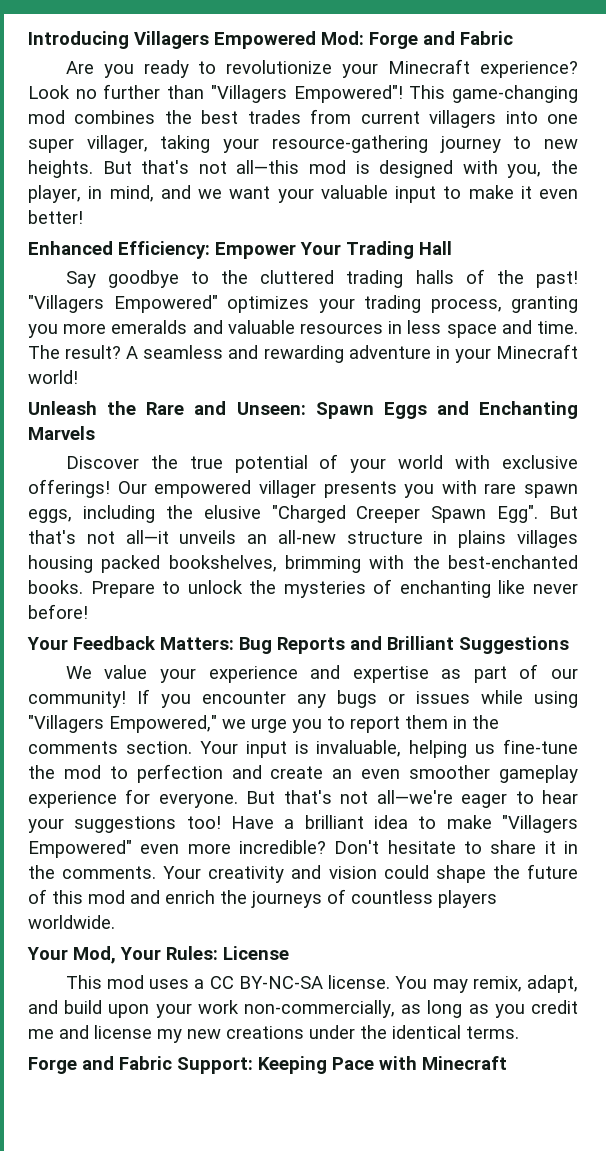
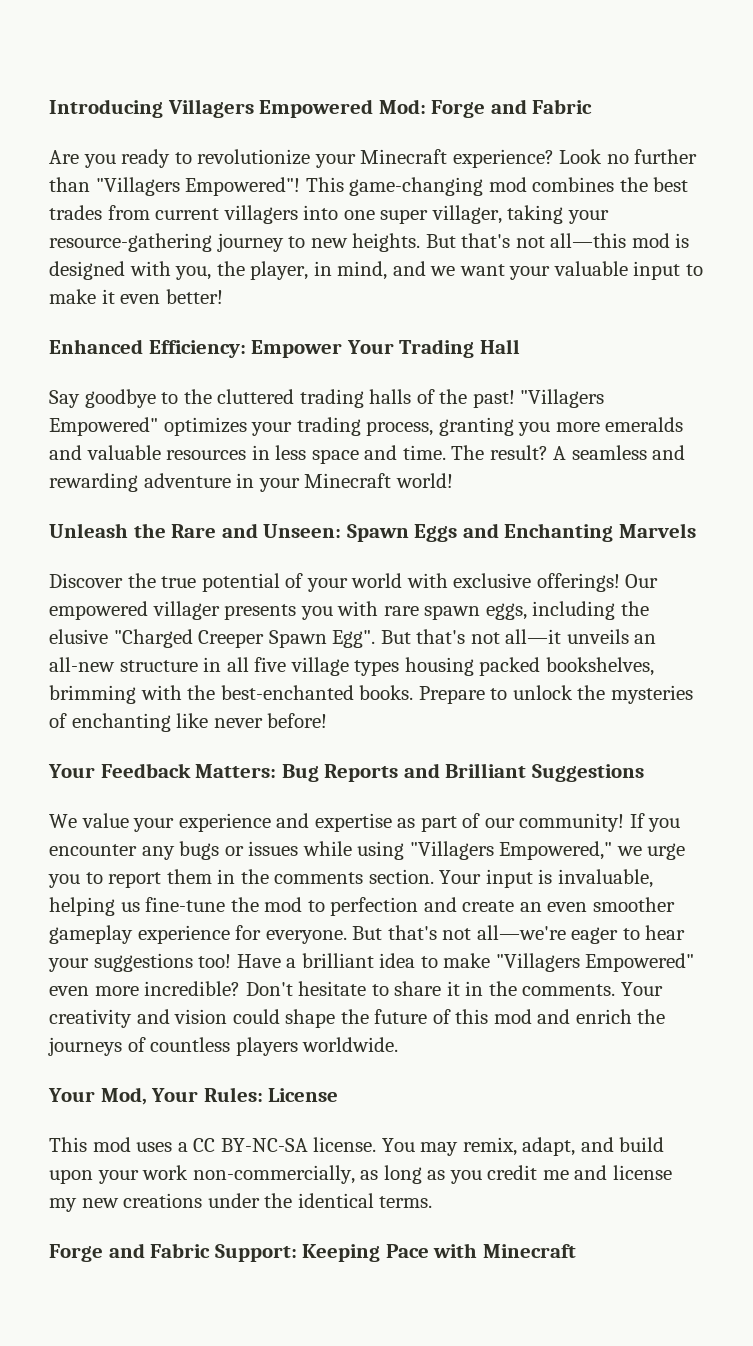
[458,530,578,548] plains villages -> [226,657,400,676] all five village types

